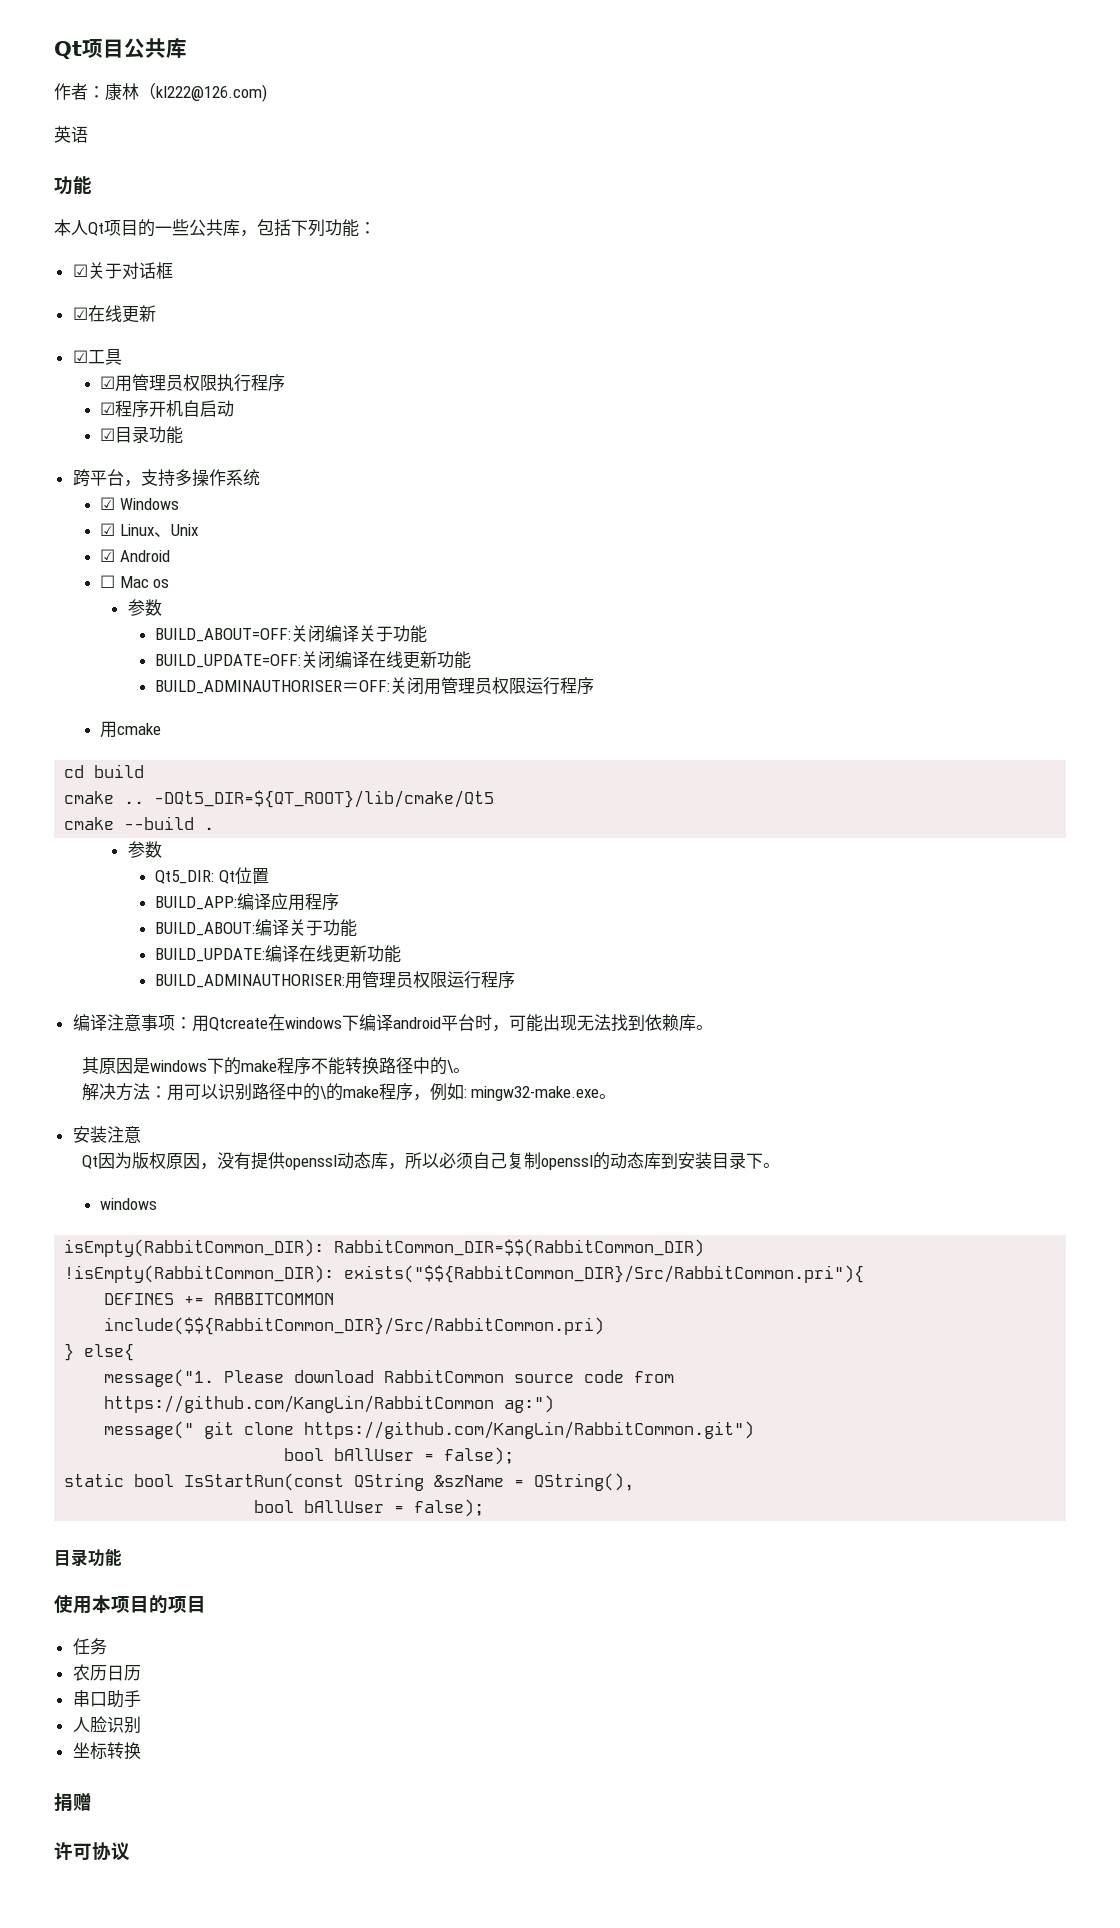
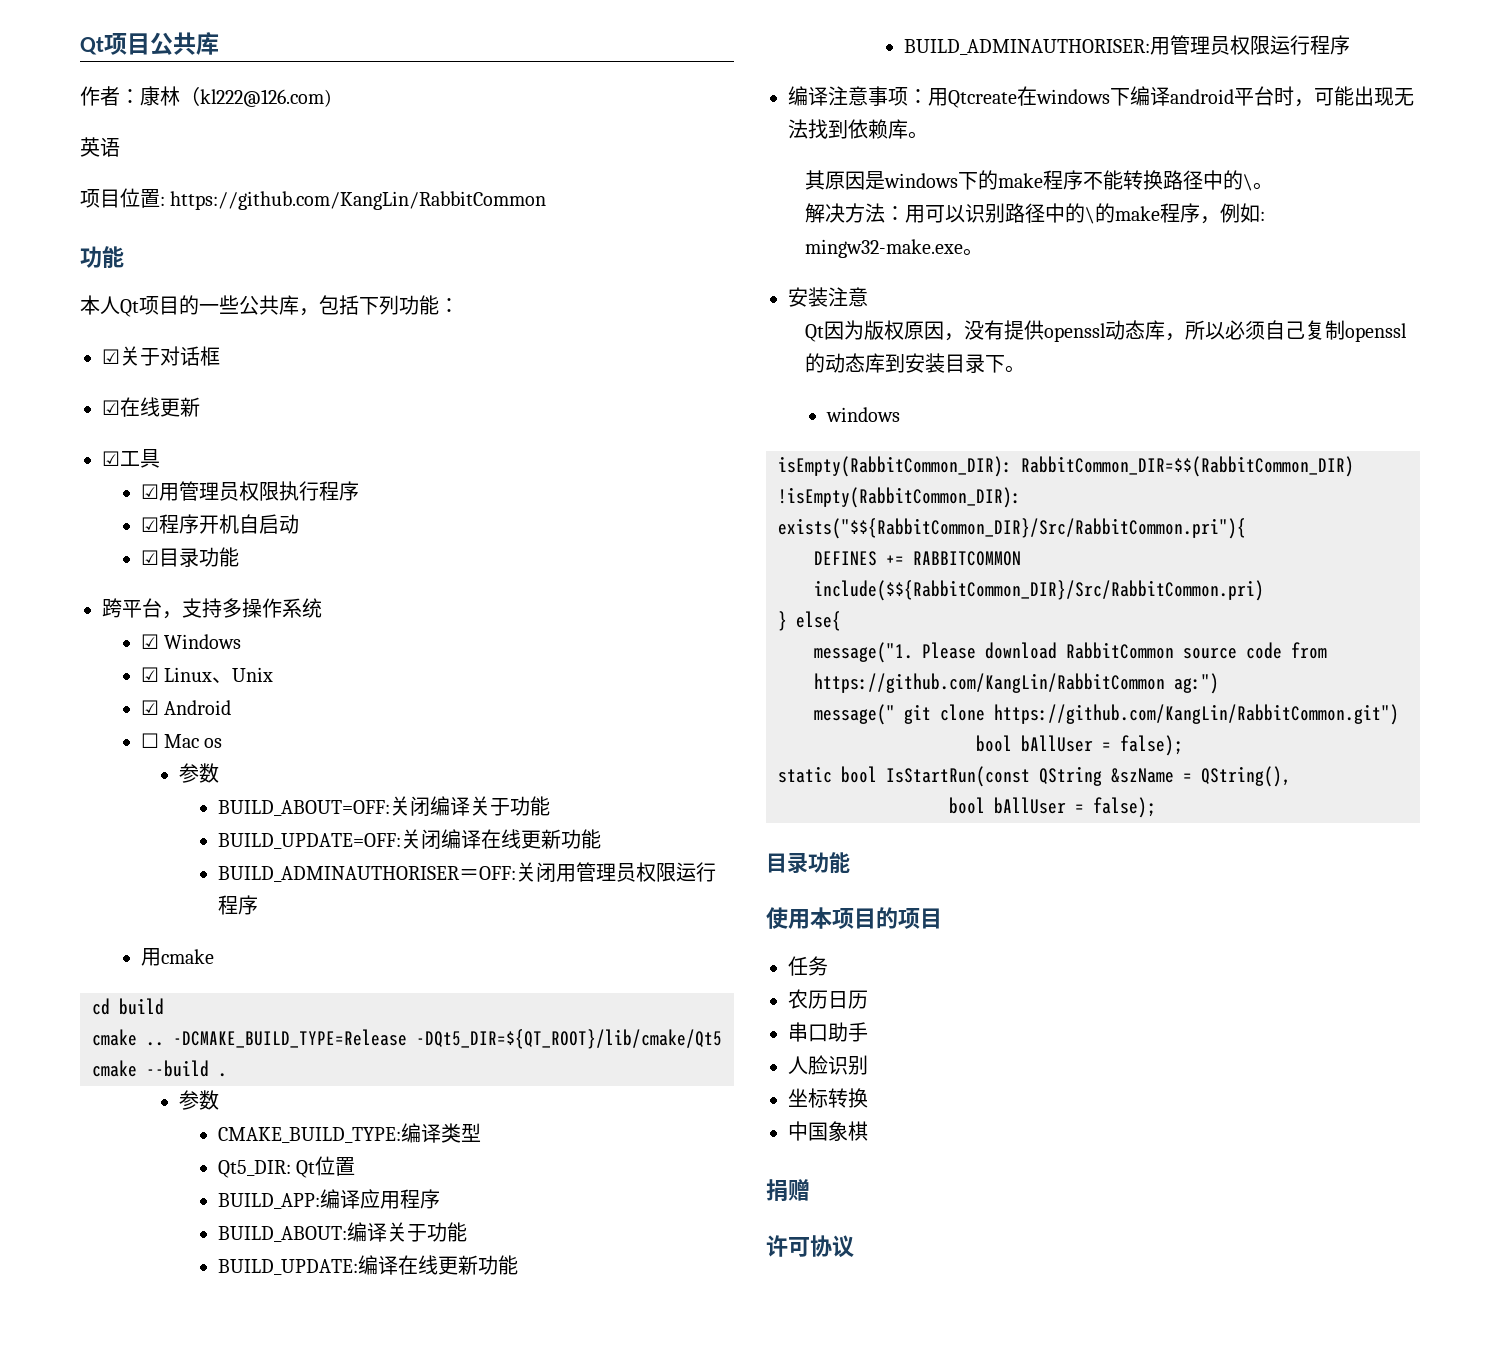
(88, 134) none -> [80,188,547,210] // 项目位置: https://github.com/KangLin/RabbitCommon
(145, 802) none -> [173,1029,407,1048] -DCMAKE_BUILD_TYPE=Release
(162, 849) none -> [217,1123,481,1143] // CMAKE_BUILD_TYPE:编译类型
(141, 1751) none -> [788,1121,868,1141] // 中国象棋

